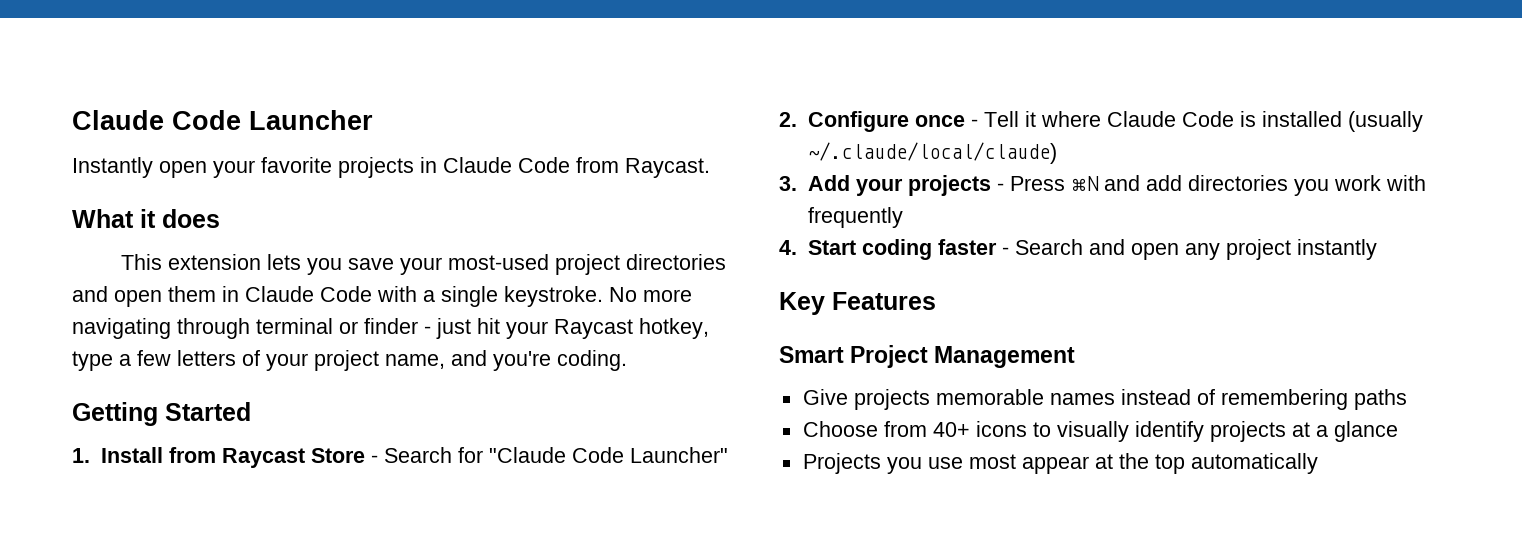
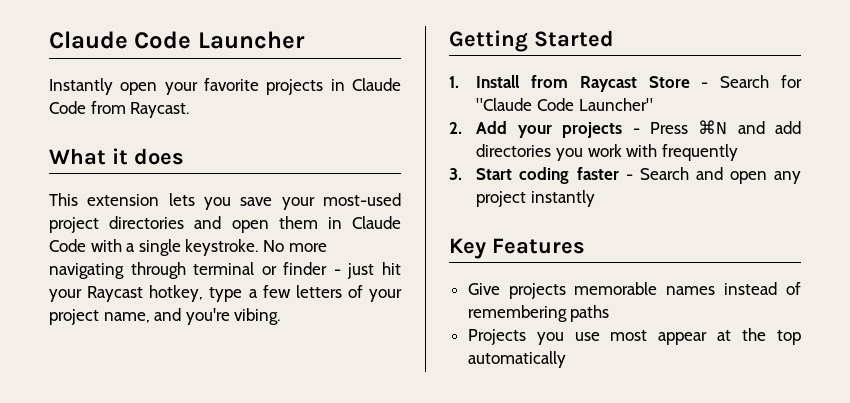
[557,350,627,371] coding. -> [234,308,281,325] vibing.
[808,111,1424,132] [808,142,1058,164] [779,176,797,191] Configure once - Tell it where Claude Code is installed (usually ~/.claude/local/claude) // 3. -> (462, 128) none
[779,240,797,255] 4. -> [449,168,462,180] 3.
[779,345,1076,368] // Smart Project Management -> (585, 246) none
[802,421,1398,442] // Choose from 40+ icons to visually identify projects at a glance -> (610, 313) none

